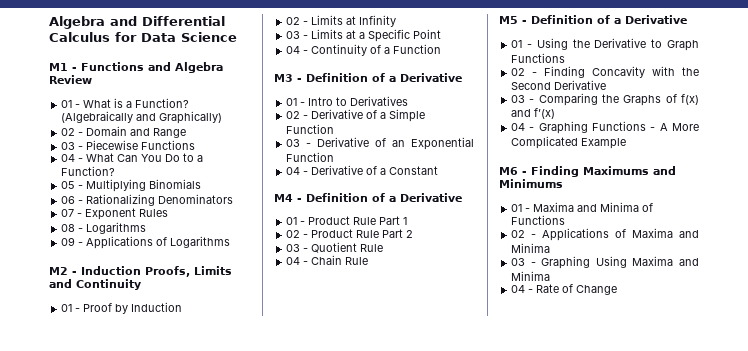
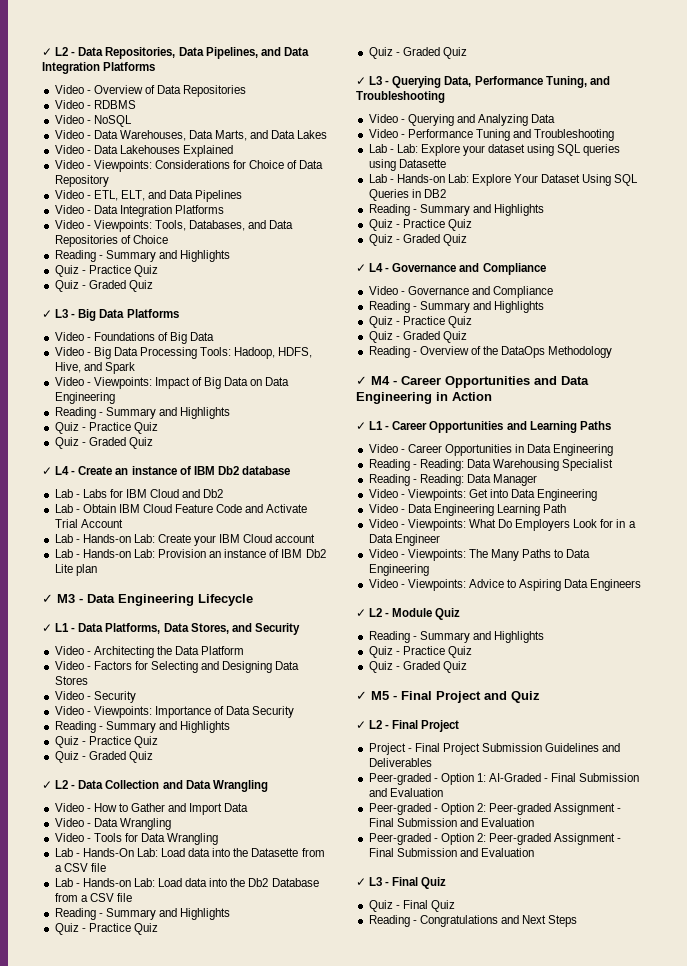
[49,16,225,29] [49,32,237,42] [49,62,223,73] [49,75,92,84] [61,98,190,108] [61,111,223,124] [61,126,187,138] [61,140,196,150] [61,153,204,162] [61,166,116,176] [61,179,202,192] [61,194,234,206] [61,208,169,220] [61,222,147,234] [61,236,231,249] [49,266,232,277] [49,279,141,290] [61,302,183,314] [286,15,397,27] [286,29,442,42] [286,44,442,56] [274,73,462,82] [286,96,409,106] [286,109,426,122] [286,124,335,134] [286,137,474,150] [286,152,335,162] [286,165,439,175] [274,193,462,202] [286,216,408,225] [286,229,414,238] [286,242,384,253] [286,255,369,265] [499,15,687,24] [511,38,699,51] [511,53,566,63] [511,66,699,78] [511,80,607,90] [511,93,699,106] [511,108,556,119] [511,121,699,134] [511,136,627,149] [499,166,676,177] [499,179,563,188] [511,202,654,212] [511,215,566,225] [511,228,699,241] [511,243,551,253] [511,256,699,269] [511,271,551,281] [511,284,618,295] Algebra and Differential Calculus for Data Science // M1 - Functions and Algebra Review // 01 - What is a Function? (Algebraically and Graphically) // 02 - Domain and Range // 03 - Piecewise Functions // 04 - What Can You Do to a Function? // 05 - Multiplying Binomials // 06 - Rationalizing Denominators // 07 - Exponent Rules // 08 - Logarithms // 09 - Applications of Logarithms // M2 - Induction Proofs, Limits and Continuity // 01 - Proof by Induction // 02 - Limits at Infinity // 03 - Limits at a Specific Point // 04 - Continuity of a Function // M3 - Definition of a Derivative // 01 - Intro to Derivatives // 02 - Derivative of a Simple Function // 03 - Derivative of an Exponential Function // 04 - Derivative of a Constant // M4 - Definition of a Derivative // 01 - Product Rule Part 1 // 02 - Product Rule Part 2 // 03 - Quotient Rule // 04 - Chain Rule // M5 - Definition of a Derivative // 01 - Using the Derivative to Graph Functions // 02 - Finding Concavity with the Second Derivative // 03 - Comparing the Graphs of f(x) and f’(x) // 04 - Graphing Functions - A More Complicated Example // M6 - Finding Maximums and Minimums // 01 - Maxima and Minima of Functions // 02 - Applications of Maxima and Minima // 03 - Graphing Using Maxima and Minima // 04 - Rate of Change -> [42,47,309,59] [42,62,156,74] [54,85,247,97] [54,100,136,109] [54,115,132,127] [54,130,328,141] [54,145,234,157] [54,160,324,172] [54,175,109,187] [54,190,243,202] [54,205,225,217] [54,220,294,232] [54,235,168,247] [54,250,231,262] [54,265,158,277] [54,280,153,292] [42,309,179,321] [54,332,215,344] [54,347,313,359] [54,362,135,374] [54,377,290,389] [54,392,115,404] [54,407,231,419] [54,422,158,434] [54,437,153,449] [42,466,290,475] [54,489,224,498] [54,504,308,513] [54,519,123,528] [54,534,316,546] [54,549,326,558] [54,564,97,576] [42,594,253,606] [42,623,300,635] [54,646,245,658] [54,661,300,673] [54,676,88,685] [54,691,136,703] [54,706,295,718] [54,721,231,733] [54,736,158,748] [54,751,153,763] [42,780,268,792] [54,803,249,815] [54,818,171,830] [54,833,219,845] [54,848,325,857] [54,863,106,872] [54,878,319,887] [54,893,132,902] [54,908,231,920] [54,923,158,935] [368,47,467,59] [356,76,610,88] [356,91,445,103] [368,114,556,126] [368,129,615,141] [368,144,621,156] [368,159,446,171] [368,174,639,186] [368,189,446,201] [368,204,545,216] [368,219,472,231] [368,234,467,246] [356,263,546,275] [368,286,554,298] [368,301,545,313] [368,316,472,328] [368,331,467,343] [368,346,613,358] [356,376,589,388] [356,392,492,404] [356,421,611,433] [368,444,614,456] [368,459,614,471] [368,474,538,486] [368,489,598,501] [368,504,567,516] [368,519,636,531] [368,534,440,546] [368,549,591,561] [368,564,429,576] [368,579,642,591] [356,608,461,620] [368,631,545,643] [368,646,472,658] [368,661,467,673] [356,691,540,703] [356,720,460,732] [368,743,621,755] [368,758,432,767] [368,773,640,785] [368,788,443,797] [368,803,622,815] [368,818,534,827] [368,833,622,845] [368,848,534,857] [356,877,447,889] [368,900,455,912] [368,915,578,927] ✓ L2 - Data Repositories, Data Pipelines, and Data Integration Platforms // Video - Overview of Data Repositories // Video - RDBMS // Video - NoSQL // Video - Data Warehouses, Data Marts, and Data Lakes // Video - Data Lakehouses Explained // Video - Viewpoints: Considerations for Choice of Data Repository // Video - ETL, ELT, and Data Pipelines // Video - Data Integration Platforms // Video - Viewpoints: Tools, Databases, and Data Repositories of Choice // Reading - Summary and Highlights // Quiz - Practice Quiz // Quiz - Graded Quiz // ✓ L3 - Big Data Platforms // Video - Foundations of Big Data // Video - Big Data Processing Tools: Hadoop, HDFS, Hive, and Spark // Video - Viewpoints: Impact of Big Data on Data Engineering // Reading - Summary and Highlights // Quiz - Practice Quiz // Quiz - Graded Quiz // ✓ L4 - Create an instance of IBM Db2 database // Lab - Labs for IBM Cloud and Db2 // Lab - Obtain IBM Cloud Feature Code and Activate Trial Account // Lab - Hands-on Lab: Create your IBM Cloud account // Lab - Hands-on Lab: Provision an instance of IBM Db2 Lite plan // ✓ M3 - Data Engineering Lifecycle // ✓ L1 - Data Platforms, Data Stores, and Security // Video - Architecting the Data Platform // Video - Factors for Selecting and Designing Data Stores // Video - Security // Video - Viewpoints: Importance of Data Security // Reading - Summary and Highlights // Quiz - Practice Quiz // Quiz - Graded Quiz // ✓ L2 - Data Collection and Data Wrangling // Video - How to Gather and Import Data // Video - Data Wrangling // Video - Tools for Data Wrangling // Lab - Hands-On Lab: Load data into the Datasette from a CSV file // Lab - Hands-on Lab: Load data into the Db2 Database from a CSV file // Reading - Summary and Highlights // Quiz - Practice Quiz // Quiz - Graded Quiz // ✓ L3 - Querying Data, Performance Tuning, and Troubleshooting // Video - Querying and Analyzing Data // Video - Performance Tuning and Troubleshooting // Lab - Lab: Explore your dataset using SQL queries using Datasette // Lab - Hands-on Lab: Explore Your Dataset Using SQL Queries in DB2 // Reading - Summary and Highlights // Quiz - Practice Quiz // Quiz - Graded Quiz // ✓ L4 - Governance and Compliance // Video - Governance and Compliance // Reading - Summary and Highlights // Quiz - Practice Quiz // Quiz - Graded Quiz // Reading - Overview of the DataOps Methodology // ✓ M4 - Career Opportunities and Data Engineering in Action // ✓ L1 - Career Opportunities and Learning Paths // Video - Career Opportunities in Data Engineering // Reading - Reading: Data Warehousing Specialist // Reading - Reading: Data Manager // Video - Viewpoints: Get into Data Engineering // Video - Data Engineering Learning Path // Video - Viewpoints: What Do Employers Look for in a Data Engineer // Video - Viewpoints: The Many Paths to Data Engineering // Video - Viewpoints: Advice to Aspiring Data Engineers // ✓ L2 - Module Quiz // Reading - Summary and Highlights // Quiz - Practice Quiz // Quiz - Graded Quiz // ✓ M5 - Final Project and Quiz // ✓ L2 - Final Project // Project - Final Project Submission Guidelines and Deliverables // Peer-graded - Option 1: AI-Graded - Final Submission and Evaluation // Peer-graded - Option 2: Peer-graded Assignment - Final Submission and Evaluation // Peer-graded - Option 2: Peer-graded Assignment - Final Submission and Evaluation // ✓ L3 - Final Quiz // Quiz - Final Quiz // Reading - Congratulations and Next Steps

